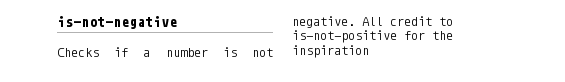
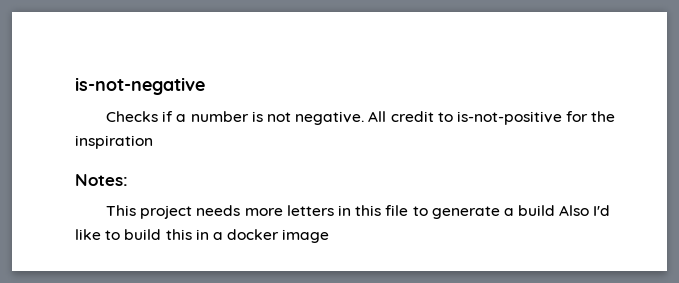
(369, 51) none -> [75,174,128,186] [106,205,611,219] [75,229,330,243] // Notes: // This project needs more letters in this file to generate a build Also I'd like to build this in a docker image

